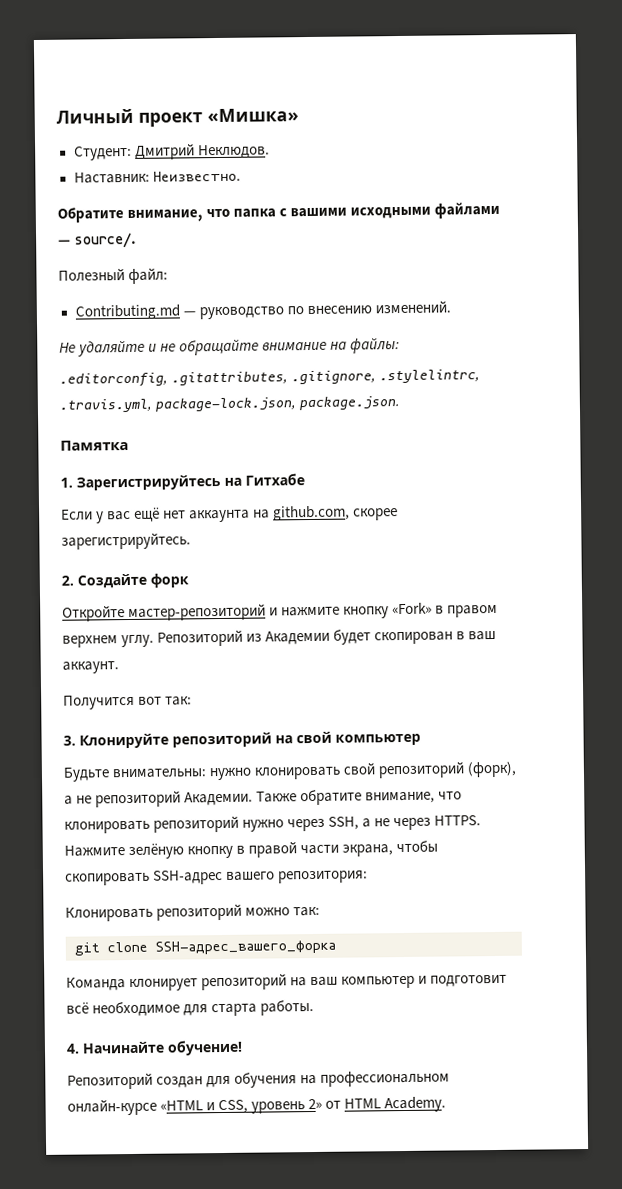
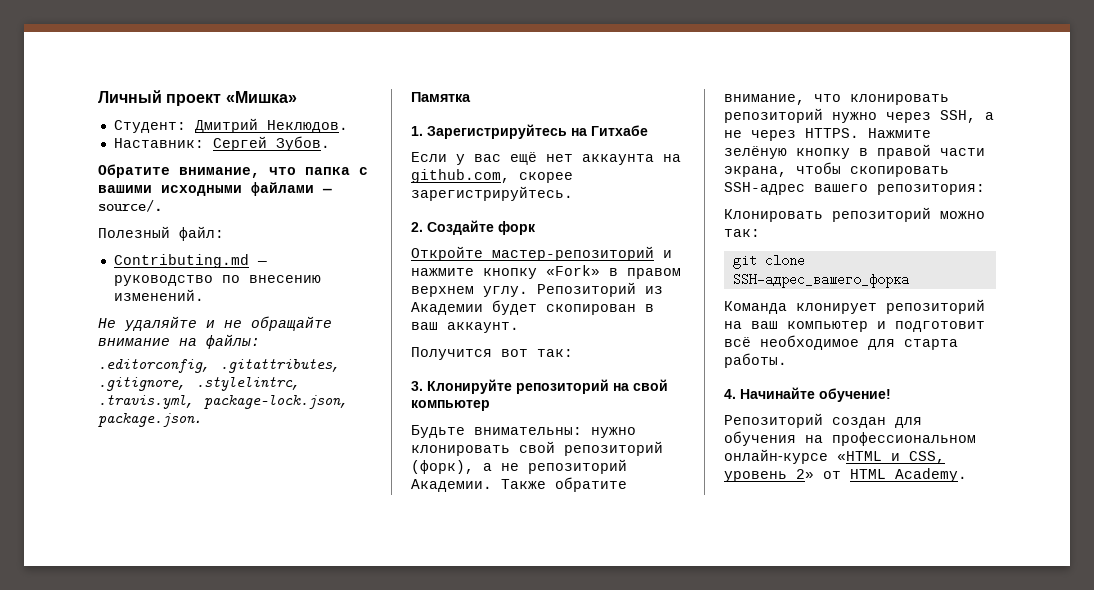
[152,170,241,182] Неизвестно. -> [212,136,330,151] Сергей Зубов.

